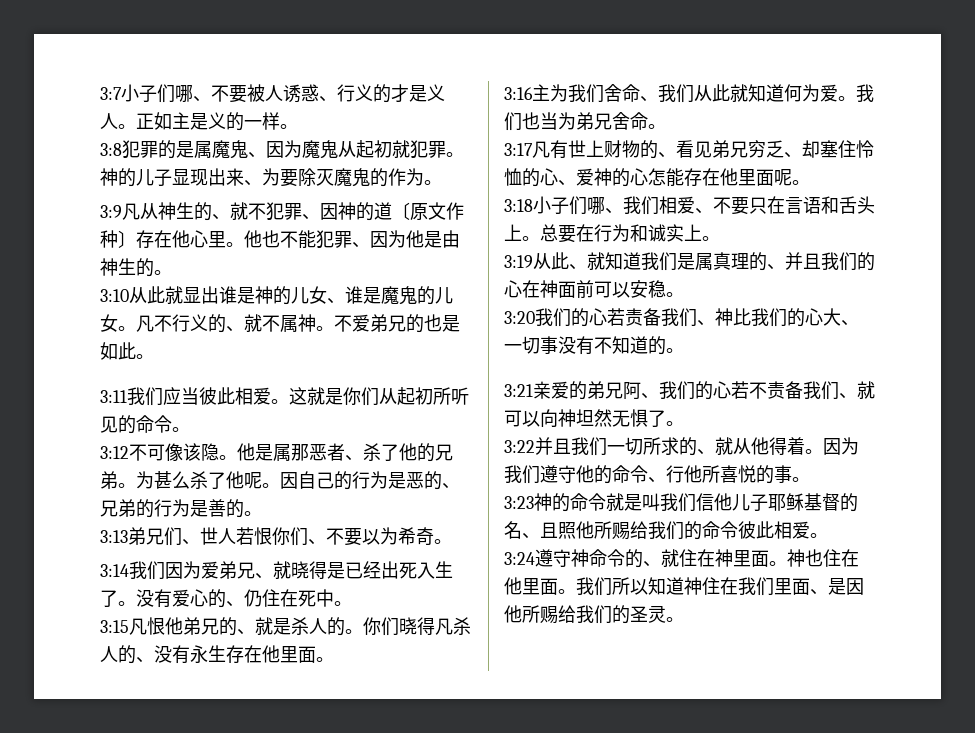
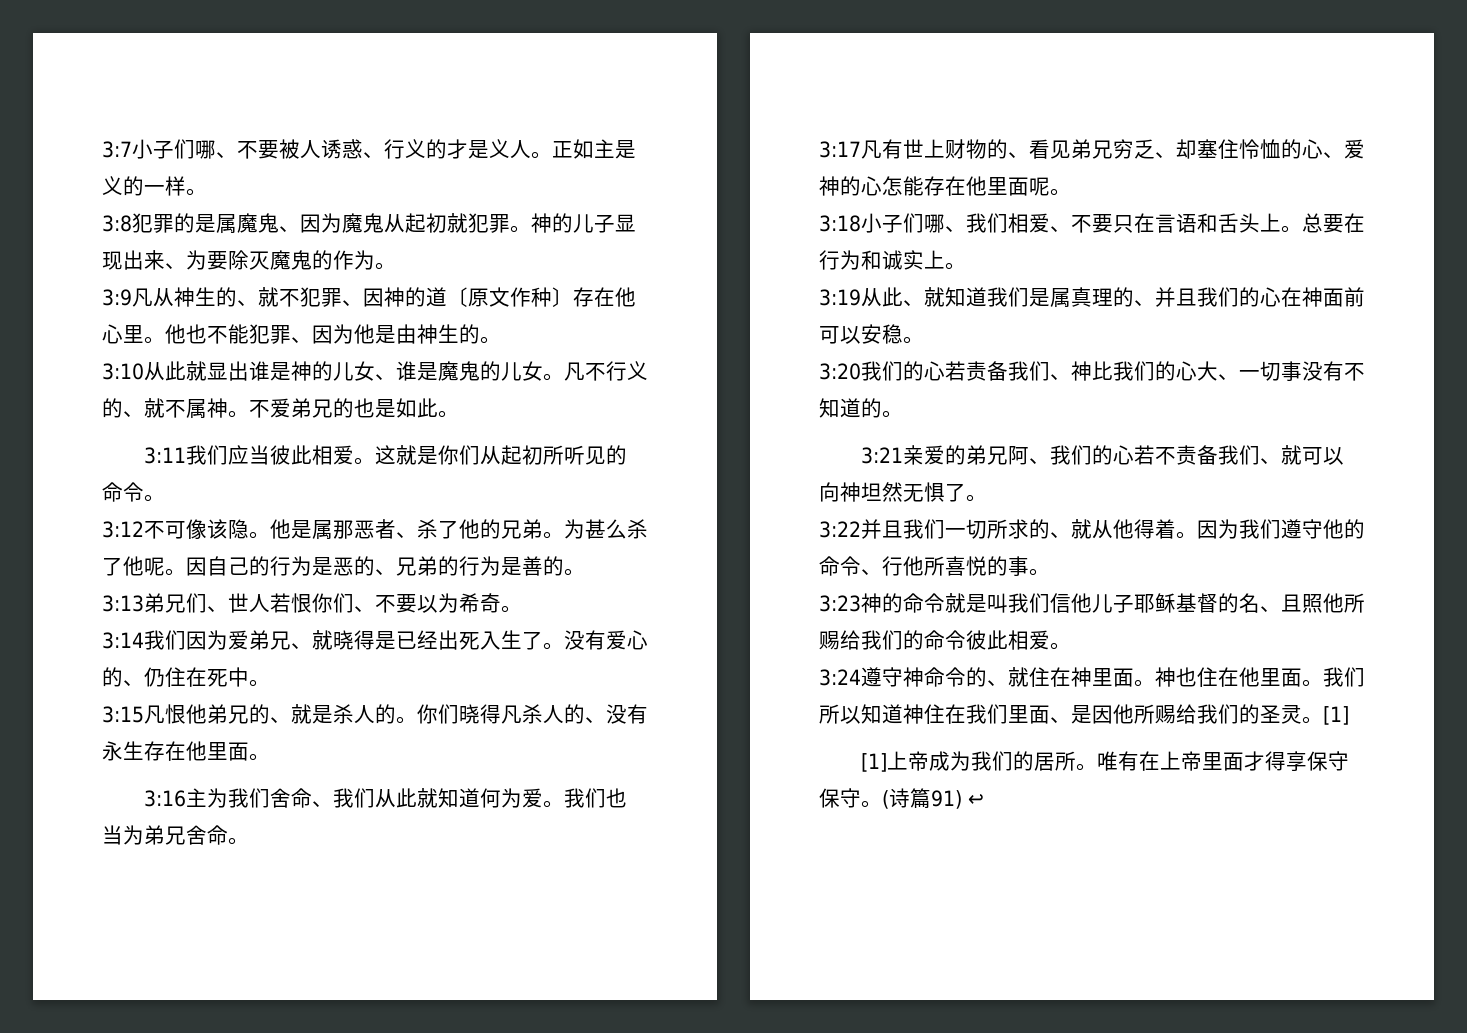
(684, 619) none -> [1323,706,1349,725] [861,751,1350,772] [819,788,984,809] [1] // [1]上帝成为我们的居所。唯有在上帝里面才得享保守保守。(诗篇91) ↩

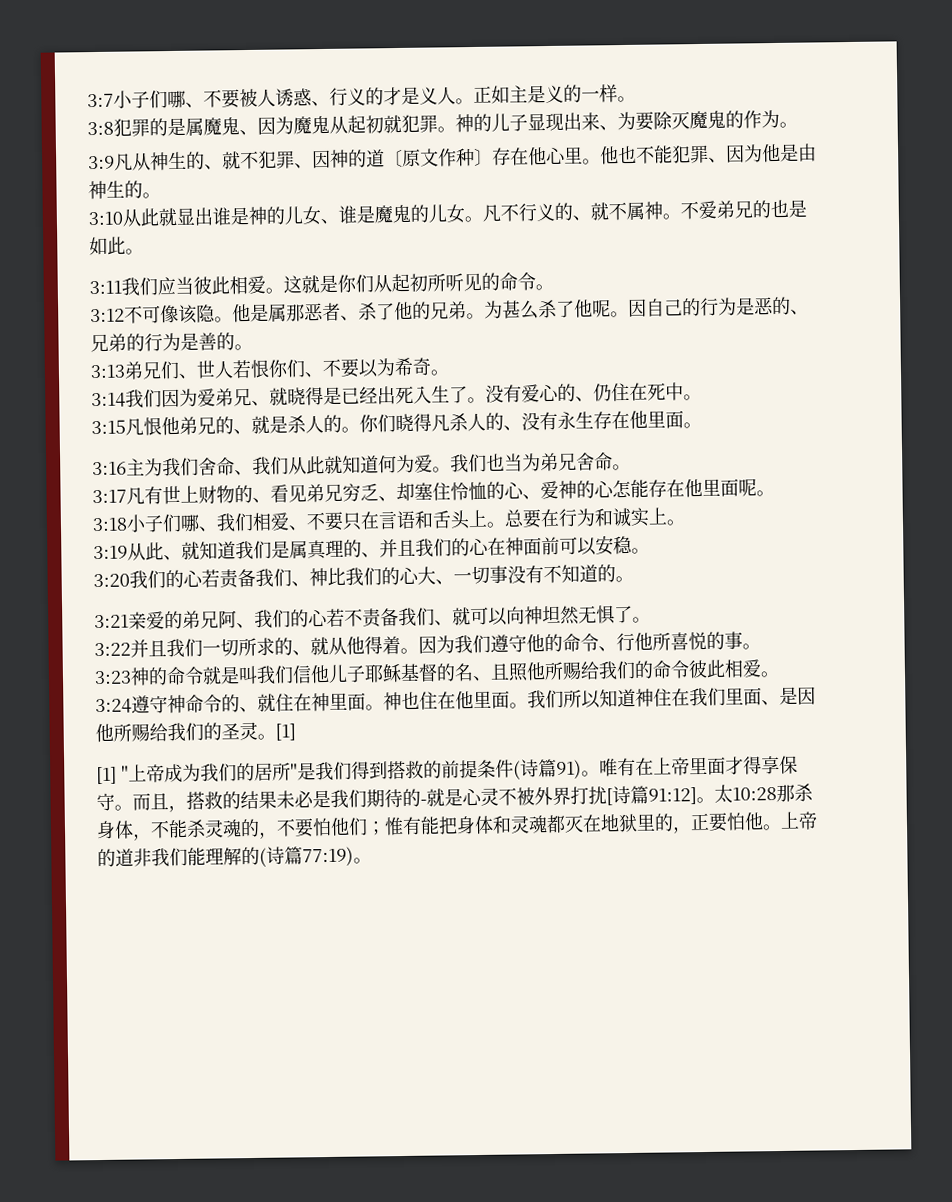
(888, 762) none -> [121,765,129,781] "
(1077, 761) none -> [290,758,582,781] "是我们得到搭救的前提条件(诗篇91)
[819,788,984,809] 保守。(诗篇91) ↩ -> [114,783,813,813] [96,811,818,841] [97,846,372,868] 。而且，搭救的结果未必是我们期待的-就是心灵不被外界打扰[诗篇91:12]。太10:28那杀身体，不能杀灵魂的，不要怕他们；惟有能把身体和灵魂都灭在地狱里的，正要怕他。上帝的道非我们能理解的(诗篇77:19)。

